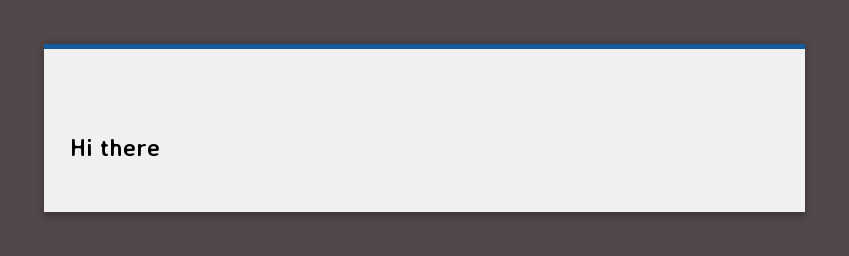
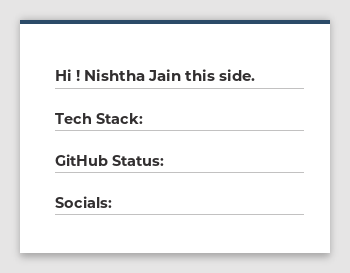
[100,139,160,156] there -> [76,69,256,81] [55,113,143,124] [55,154,164,166] [55,196,112,208] ! Nishtha Jain this side. // Tech Stack: // GitHub Status: // Socials:

